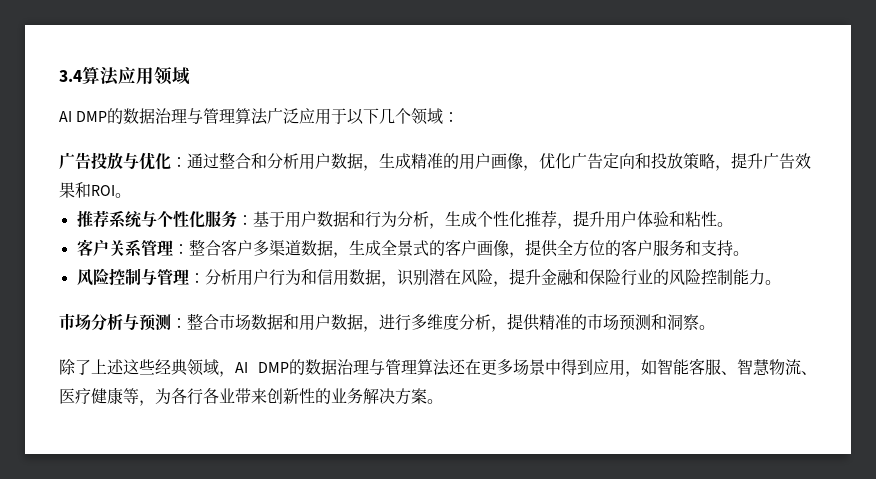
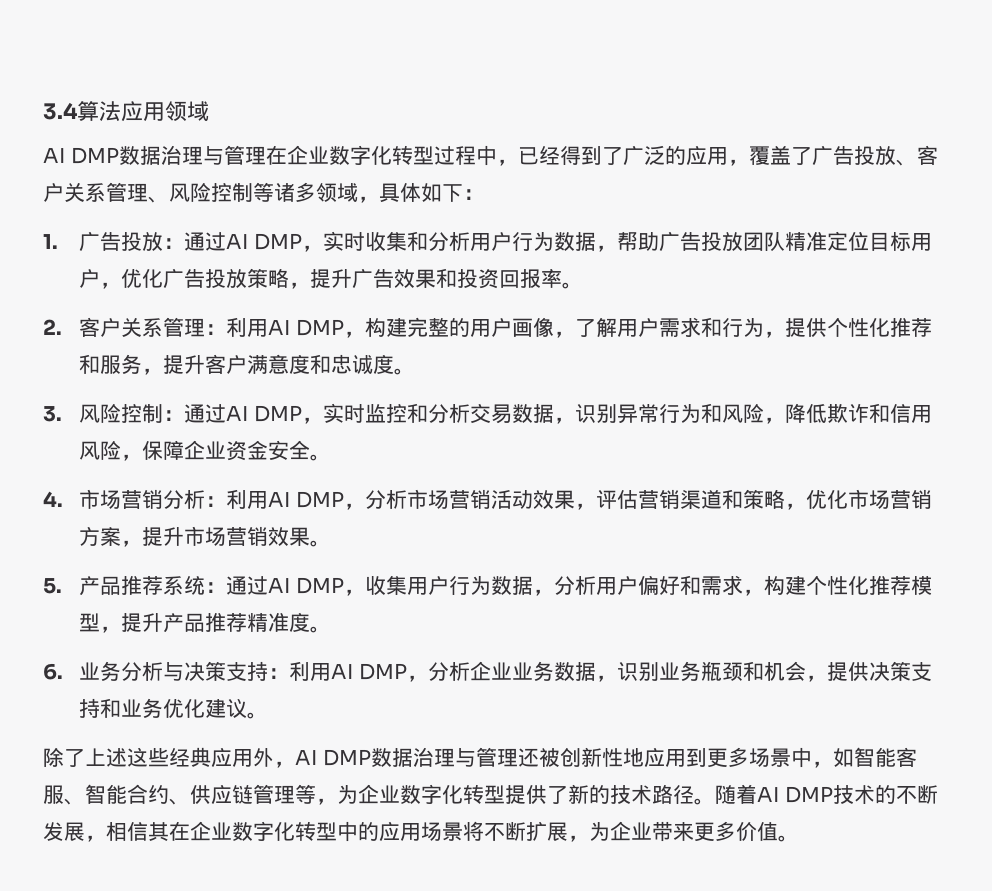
[107,108,460,125] [59,152,523,171] 的数据治理与管理算法广泛应用于以下几个领域： // 广告投放与优化：通过整合和分析用户数据，生成精准的用户画像 -> [118,145,938,166] [43,182,484,203] [43,231,932,252] [79,269,101,288] 数据治理与管理在企业数字化转型过程中，已经得到了广泛的应用，覆盖了广告投放、客户关系管理、风险控制等诸多领域，具体如下： // 1.广告投放：通过AI DMP，实时收集和分析用户行为数据，帮助广告投放团队精准定位目标用户
[603,153,651,169] 定向和 -> (206, 278) none
[91,185,131,198] [76,210,733,229] [76,239,749,258] [76,268,781,287] [59,313,699,332] ROI。 // 推荐系统与个性化服务：基于用户数据和行为分析，生成个性化推荐，提升用户体验和粘性。 // 客户关系管理：整合客户多渠道数据，生成全景式的客户画像，提供全方位的客户服务和支持。 // 风险控制与管理：分析用户行为和信用数据，识别潜在风险，提升金融和保险行业的风险控制能力。 // 市场分析与预测：整合市场数据和用户数据，进行多维度分析，提供精准的市场预测和洞察 -> [457,268,584,289] [43,317,932,338] [79,354,416,375] [43,403,932,424] [79,440,332,461] [43,489,932,510] [79,526,332,547] [43,575,932,596] [79,612,332,633] [43,661,932,682] [79,698,248,718] 投资回报率。 // 2.客户关系管理：利用AI DMP，构建完整的用户画像，了解用户需求和行为，提供个性化推荐和服务，提升客户满意度和忠诚度。 // 3.风险控制：通过AI DMP，实时监控和分析交易数据，识别异常行为和风险，降低欺诈和信用风险，保障企业资金安全。 // 4.市场营销分析：利用AI DMP，分析市场营销活动效果，评估营销渠道和策略，优化市场营销方案，提升市场营销效果。 // 5.产品推荐系统：通过AI DMP，收集用户行为数据，分析用户偏好和需求，构建个性化推荐模型，提升产品推荐精准度。 // 6.业务分析与决策支持：利用AI DMP，分析企业业务数据，识别业务瓶颈和机会，提供决策支持和业务优化建议
[187,359,219,376] 领域 -> [211,747,274,767] 应用外
[288,359,481,376] 的数据治理与管理算法还在 -> [370,747,707,767] 数据治理与管理还被创新性地应用到
[561,359,625,376] 得到应用 -> (812, 757) none
[753,359,817,376] [59,387,427,406] 慧物流、医疗健康等，为各行各业带来创新性的业务解决方案 -> [106,784,938,805] [43,821,778,842] 能合约、供应链管理等，为企业数字化转型提供了新的技术路径。随着AI DMP技术的不断发展，相信其在企业数字化转型中的应用场景将不断扩展，为企业带来更多价值

